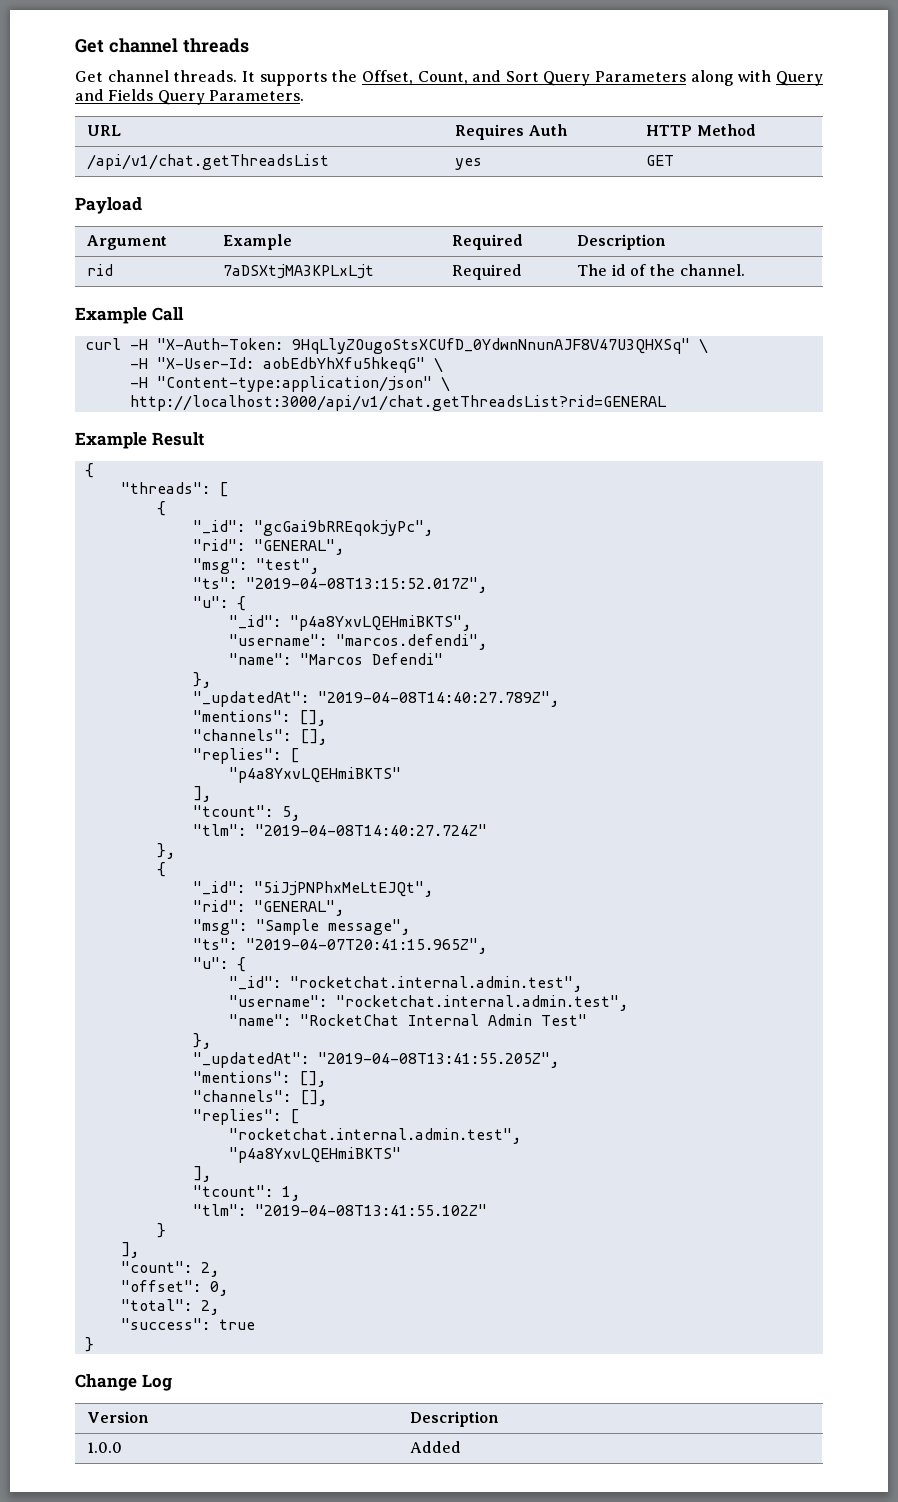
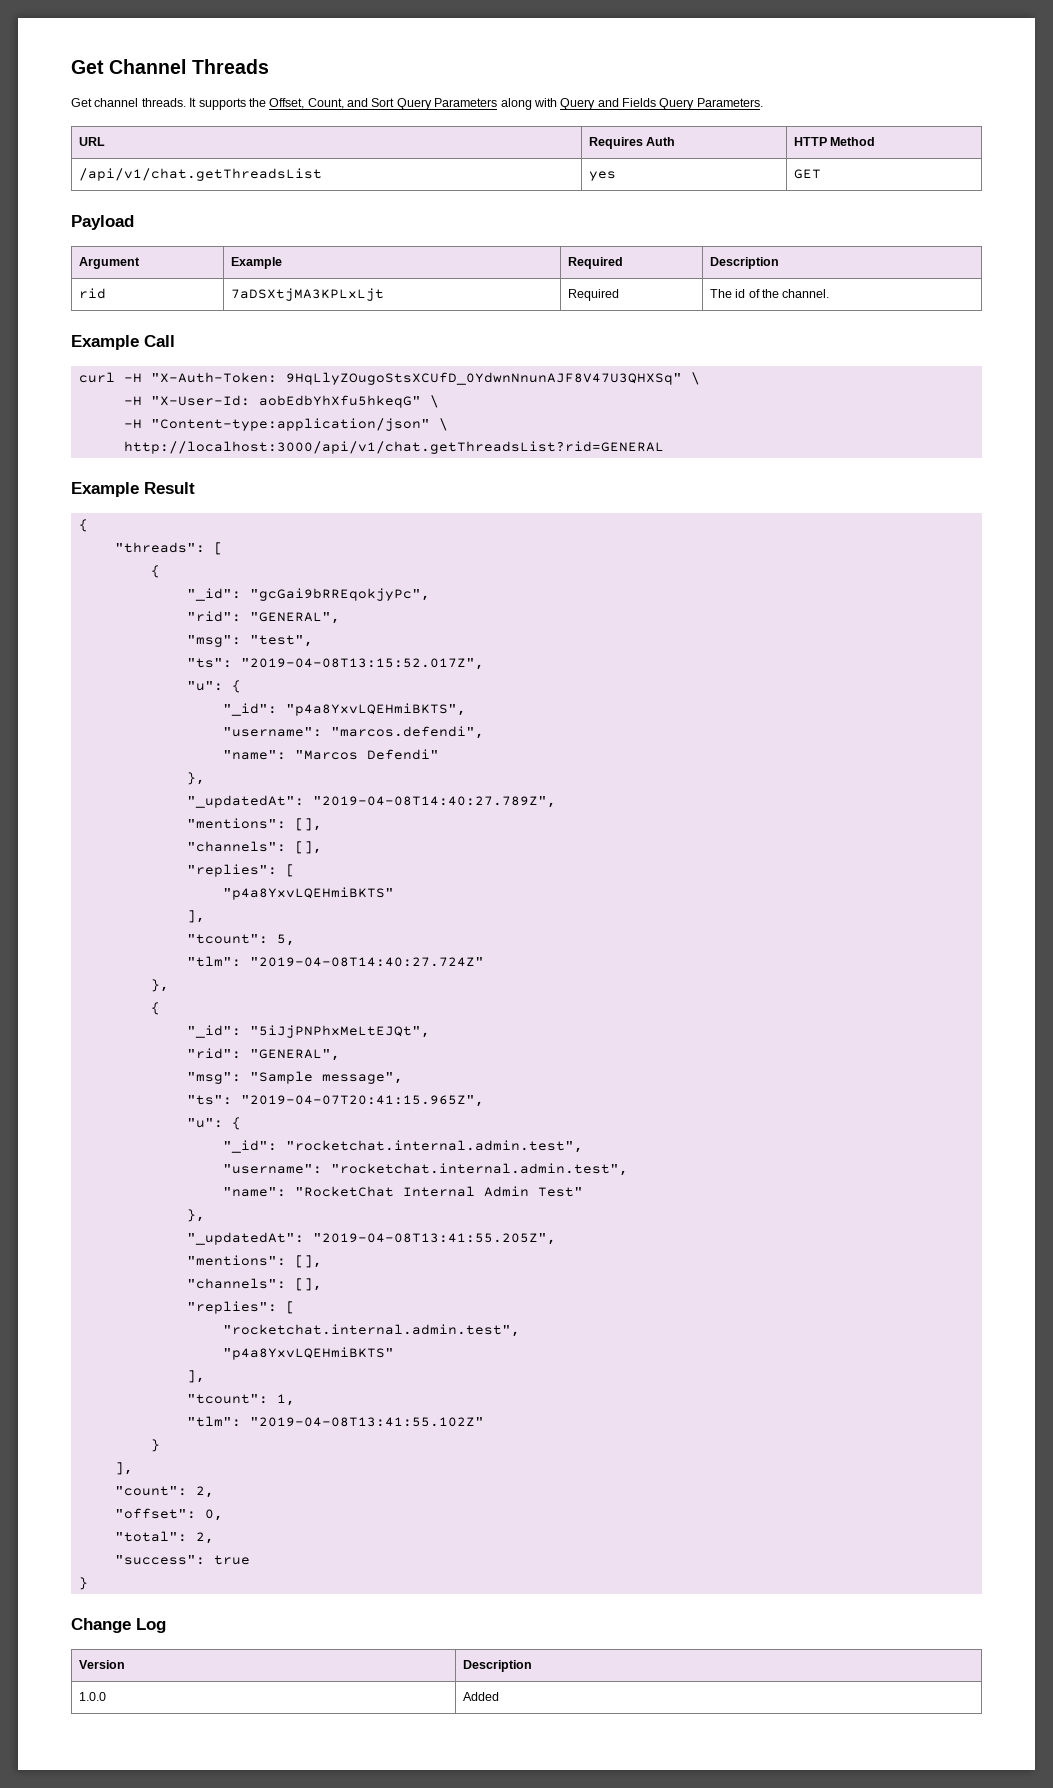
[75,38,249,53] Get channel threads -> [71,59,269,74] Get Channel Threads

